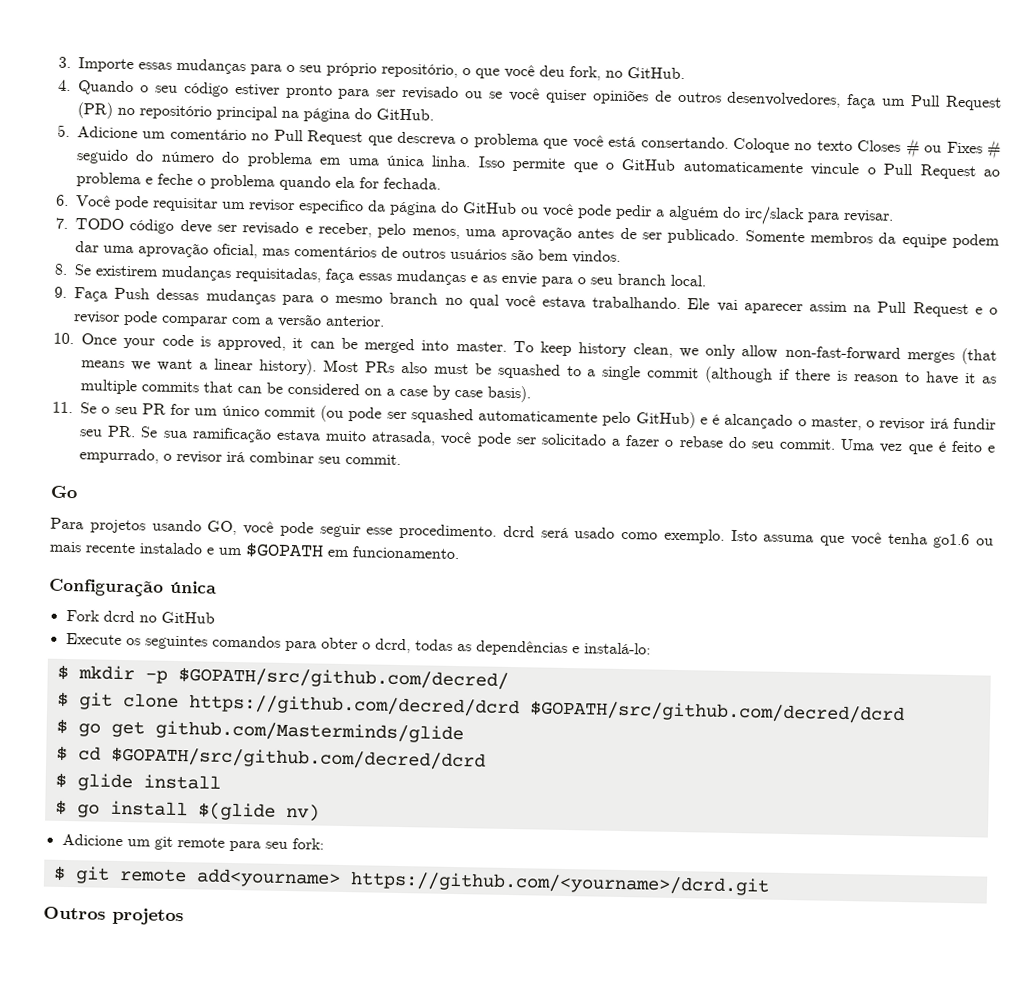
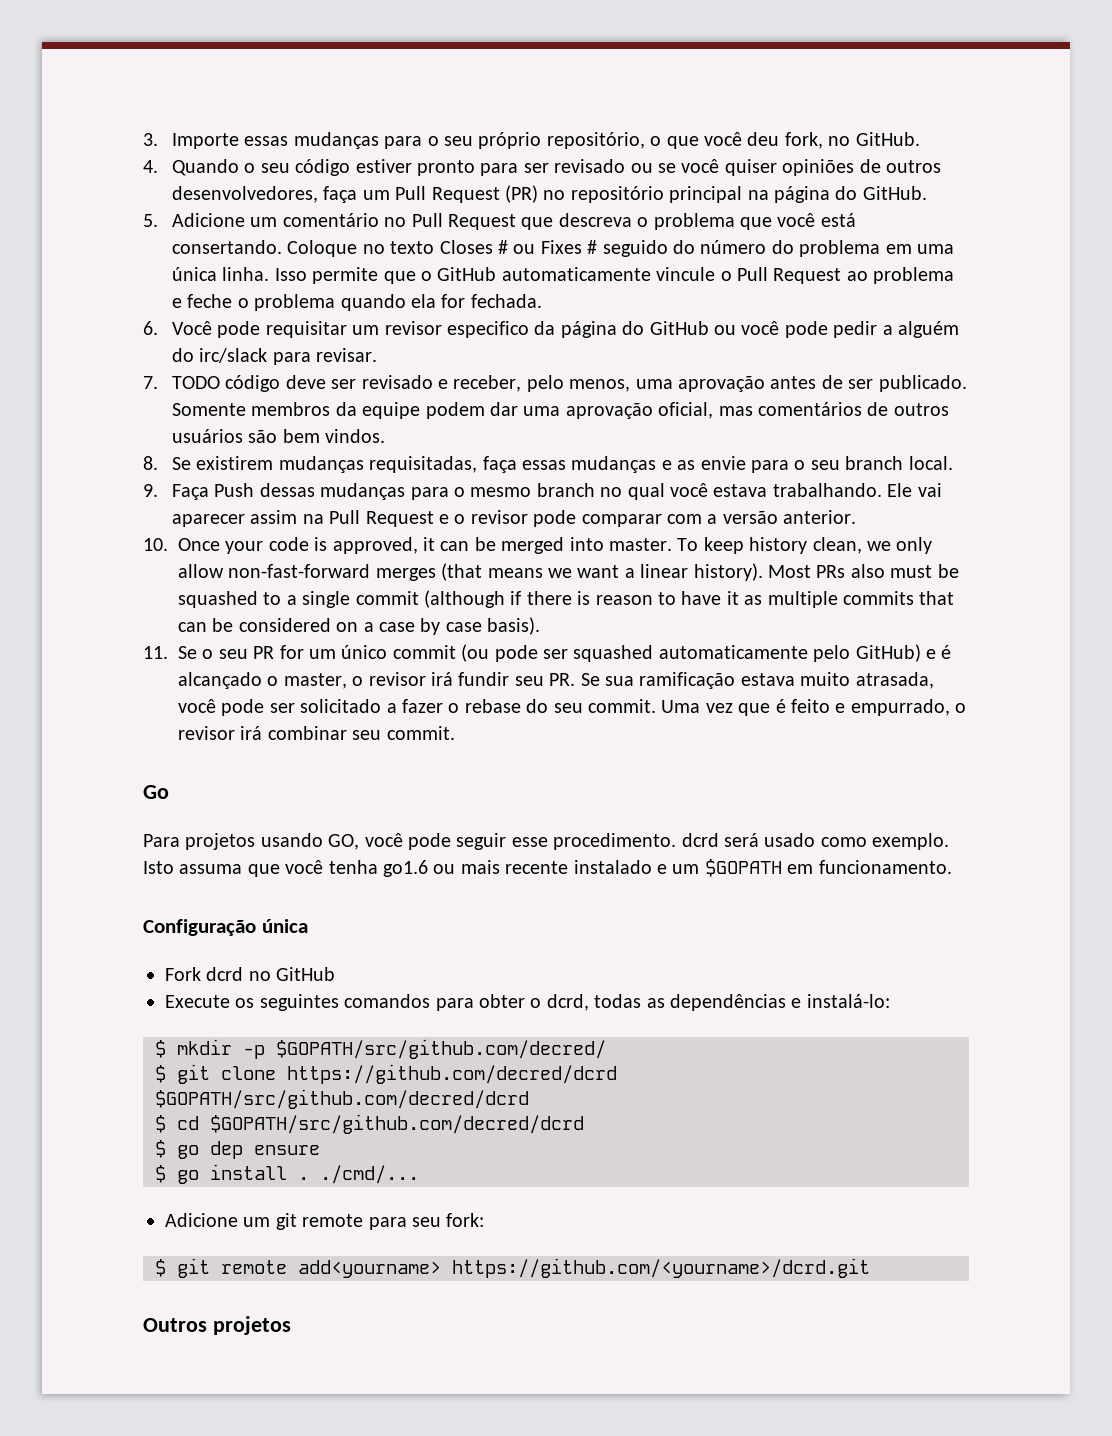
[55,718,464,744] // $ go get github.com/Masterminds/glide -> (529, 1099) none
[76,773,221,792] glide install -> [177,1141,320,1159] go dep ensure
[197,802,320,822] $(glide nv) -> [298,1165,419,1184] . ./cmd/...

